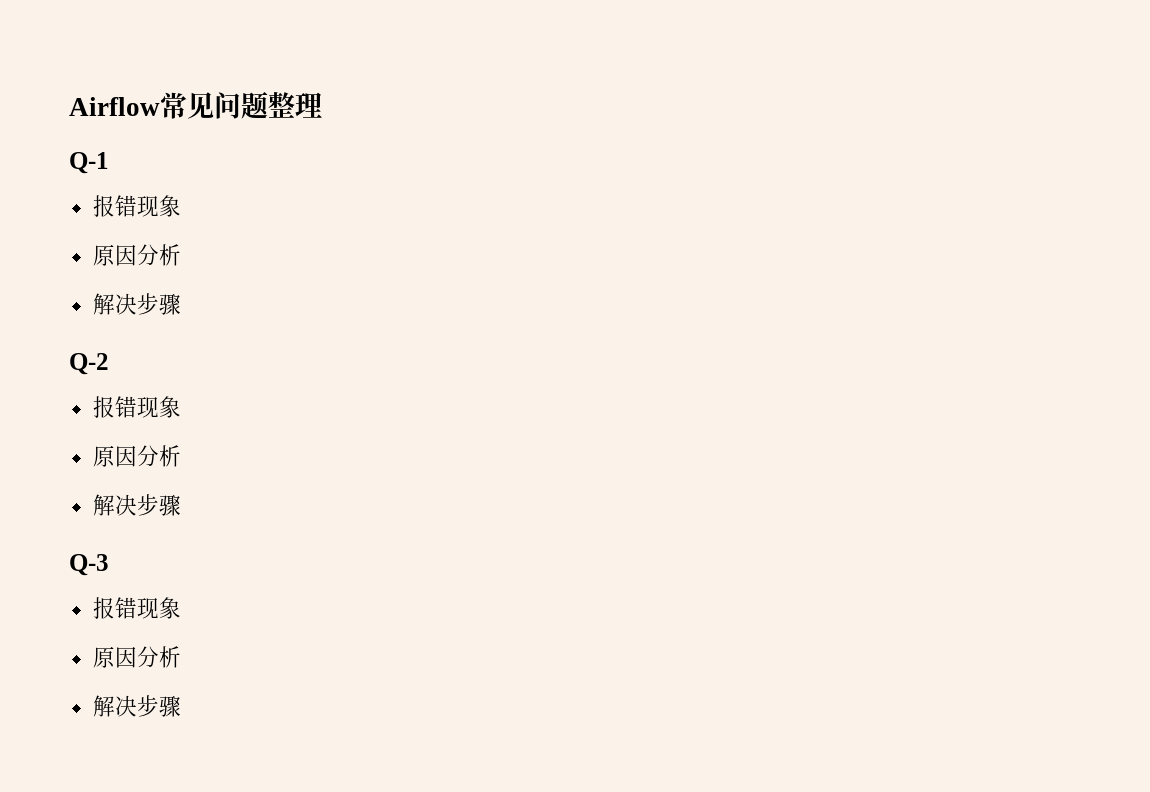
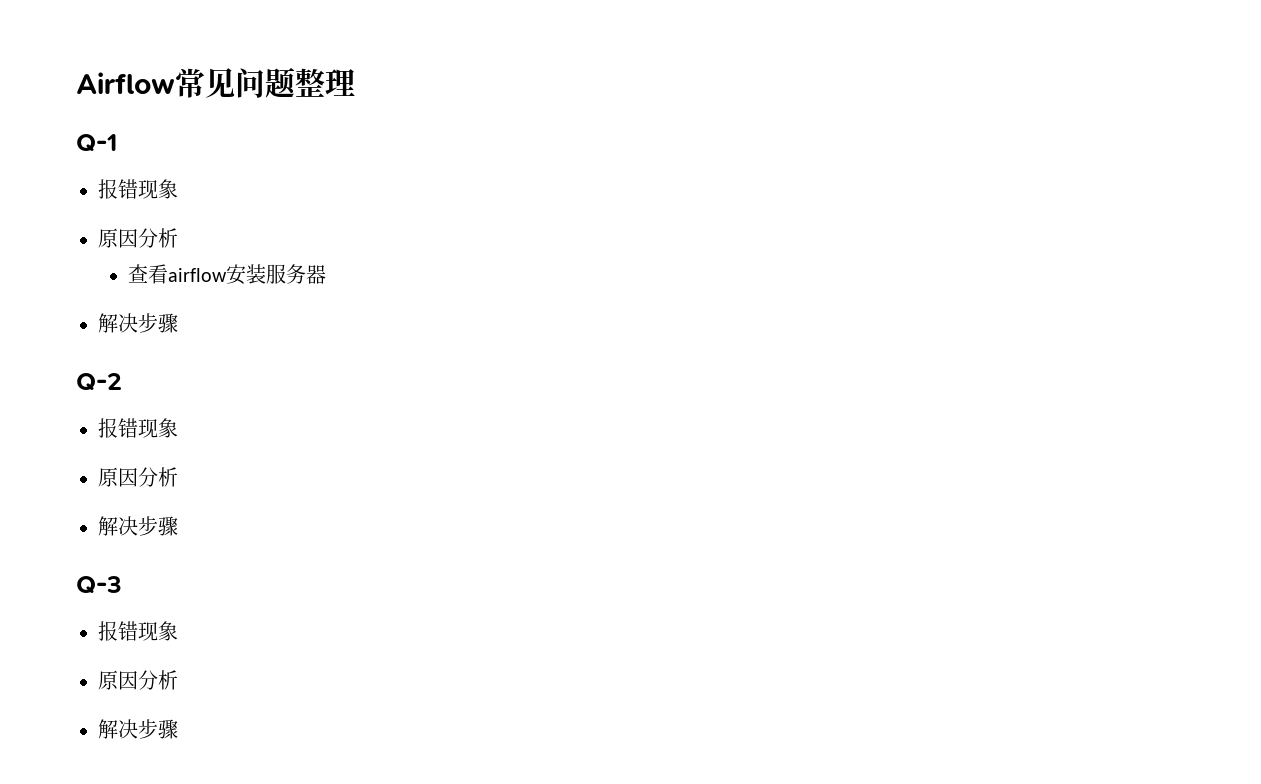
(181, 255) none -> [128,264,327,285] // 查看airflow安装服务器

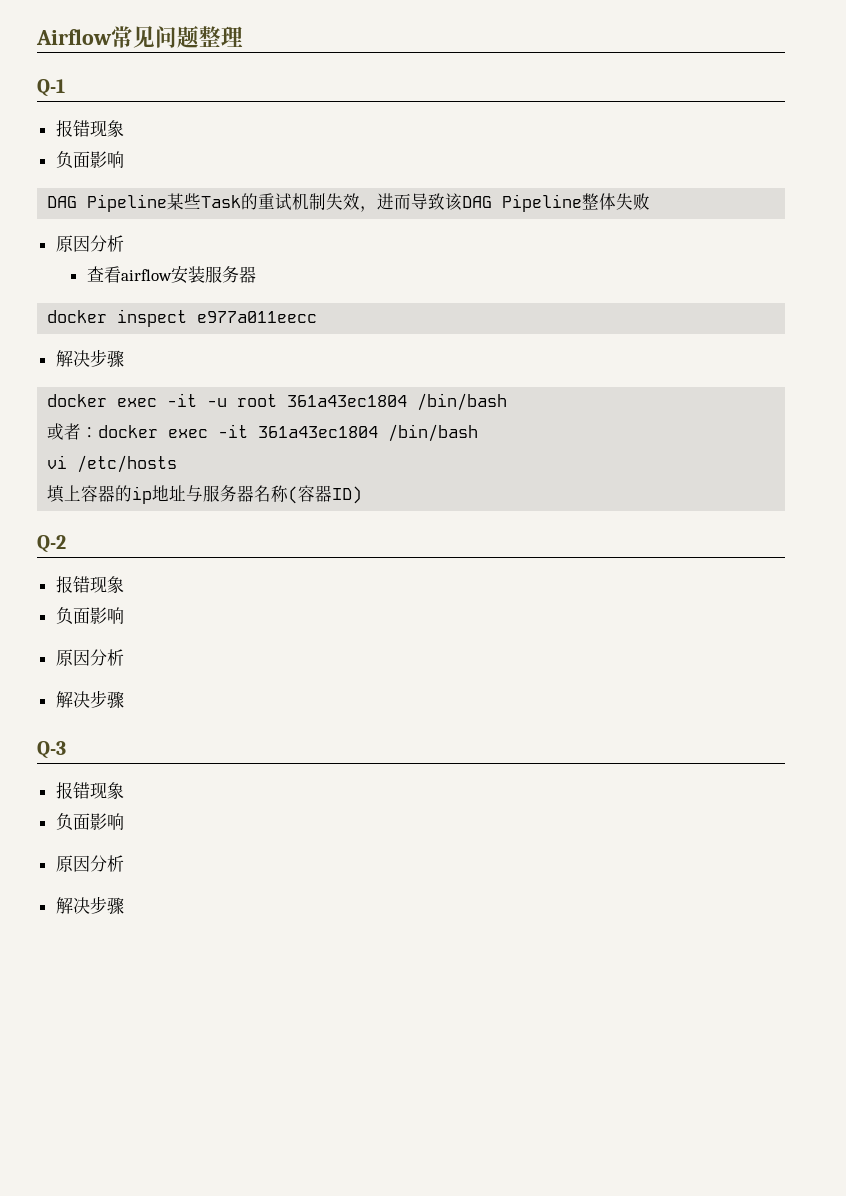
(178, 189) none -> [55,151,124,169] [47,193,651,212] // 负面影响 // DAG Pipeline某些Task的重试机制失效，进而导致该DAG Pipeline整体失败
[98,313,178,333] // 解决步骤 -> [47,309,318,327] [55,349,124,368] [47,393,508,411] [47,423,479,442] [47,455,178,473] [47,485,363,504] // docker inspect e977a011eecc // 解决步骤 // docker exec -it -u root 361a43ec1804 /bin/bash // 或者：docker exec -it 361a43ec1804 /bin/bash // vi /etc/hosts // 填上容器的ip地址与服务器名称(容器ID)
(178, 428) none -> [55,607,124,625] // 负面影响
(178, 631) none -> [55,813,124,831] // 负面影响

